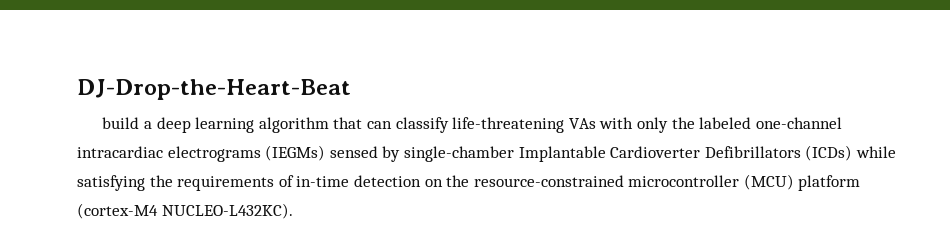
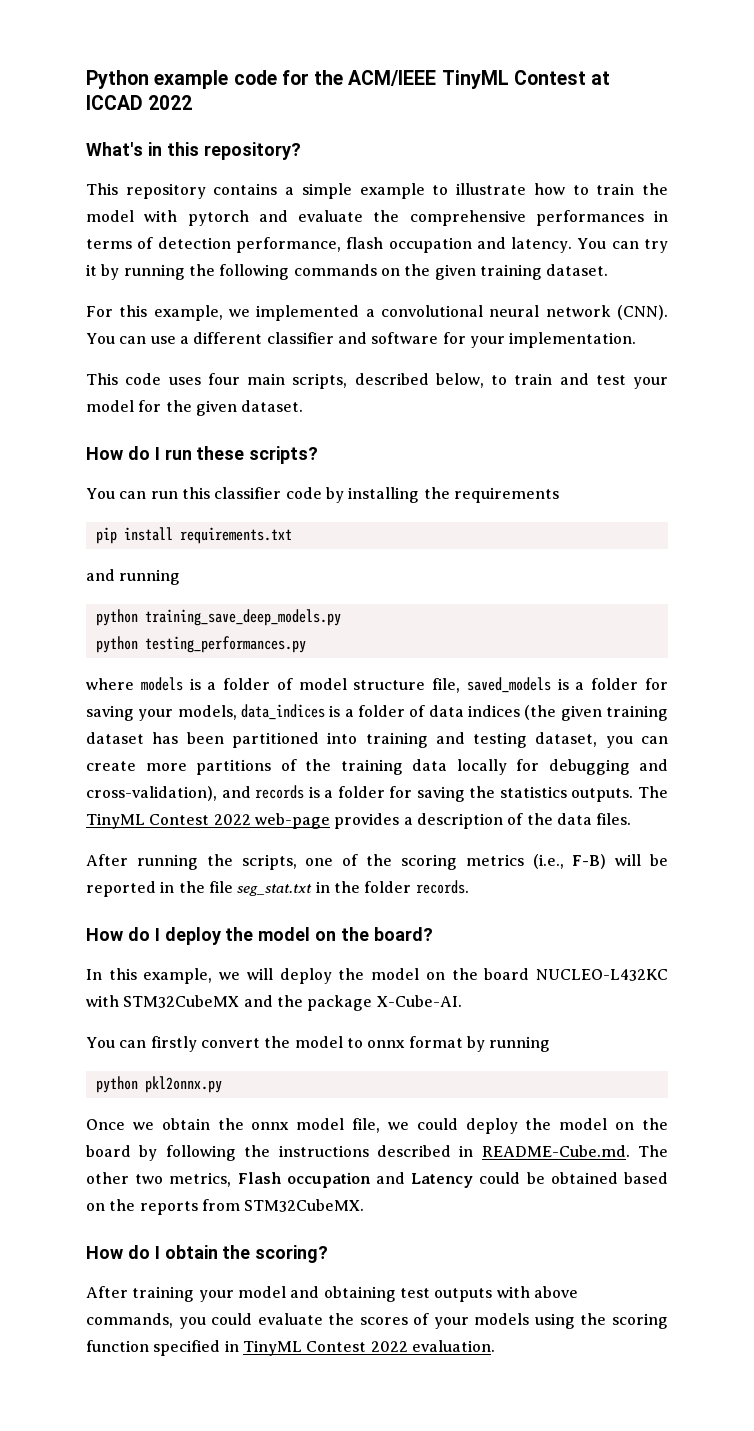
[77,79,351,100] [102,117,842,133] [77,145,896,162] [77,174,861,191] [77,203,293,219] DJ-Drop-the-Heart-Beat // build a deep learning algorithm that can classify life-threatening VAs with only the labeled one-channel intracardiac electrograms (IEGMs) sensed by single-chamber Implantable Cardioverter Defibrillators (ICDs) while satisfying the requirements of in-time detection on the resource-constrained microcontroller (MCU) platform (cortex-M4 NUCLEO-L432KC). -> [86,70,611,89] [86,95,193,110] [86,142,301,160] [86,183,669,199] [86,210,668,226] [86,237,669,253] [86,264,609,280] [86,305,668,321] [86,332,637,348] [86,373,668,389] [86,400,304,416] [86,446,319,464] [86,487,559,503] [95,527,292,544] [86,569,181,585] [95,609,341,626] [95,636,306,653] [86,677,668,693] [86,704,668,721] [86,732,668,748] [86,759,668,775] [86,785,669,802] [86,813,632,829] [86,854,668,870] [86,880,469,897] [86,927,433,945] [86,968,669,984] [86,995,462,1011] [86,1036,551,1052] [95,1076,222,1093] [86,1118,668,1134] [86,1145,668,1161] [86,1172,668,1188] [86,1199,365,1215] [86,1245,329,1263] [86,1286,578,1302] [86,1313,669,1329] [86,1340,495,1356] Python example code for the ACM/IEEE TinyML Contest at ICCAD 2022 // What's in this repository? // This repository contains a simple example to illustrate how to train the model with pytorch and evaluate the comprehensive performances in terms of detection performance, flash occupation and latency. You can try it by running the following commands on the given training dataset. // For this example, we implemented a convolutional neural network (CNN). You can use a different classifier and software for your implementation. // This code uses four main scripts, described below, to train and test your model for the given dataset. // How do I run these scripts? // You can run this classifier code by installing the requirements // pip install requirements.txt // and running // python training_save_deep_models.py // python testing_performances.py // where models is a folder of model structure file, saved_models is a folder for saving your models, data_indices is a folder of data indices (the given training dataset has been partitioned into training and testing dataset, you can create more partitions of the training data locally for debugging and cross-validation), and records is a folder for saving the statistics outputs. The TinyML Contest 2022 web-page provides a description of the data files. // After running the scripts, one of the scoring metrics (i.e., F-B) will be reported in the file seg_stat.txt in the folder records. // How do I deploy the model on the board? // In this example, we will deploy the model on the board NUCLEO-L432KC with STM32CubeMX and the package X-Cube-AI. // You can firstly convert the model to onnx format by running // python pkl2onnx.py // Once we obtain the onnx model file, we could deploy the model on the board by following the instructions described in README-Cube.md. The other two metrics, Flash occupation and Latency could be obtained based on the reports from STM32CubeMX. // How do I obtain the scoring? // After training your model and obtaining test outputs with above commands, you could evaluate the scores of your models using the scoring function specified in TinyML Contest 2022 evaluation.

